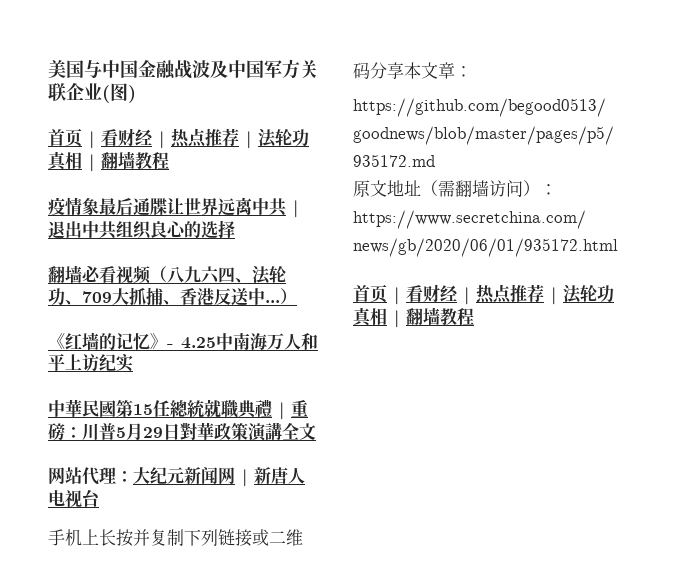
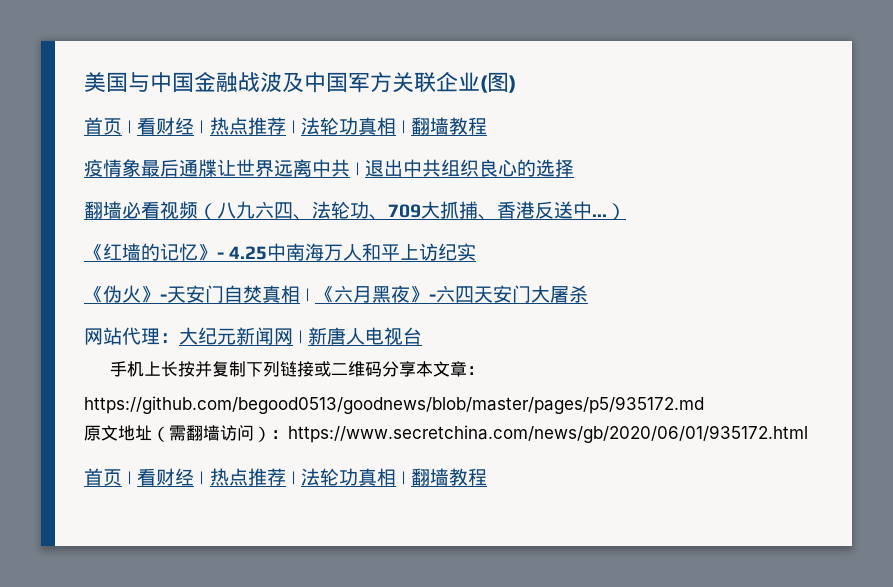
[48,399,308,420] [48,422,316,442] 中華民國第15任總統就職典禮 | 重磅：川普5月29日對華政策演講全文 -> [84,285,589,303] 《伪火》-天安门自焚真相 | 《六月黑夜》-六四天安门大屠杀

